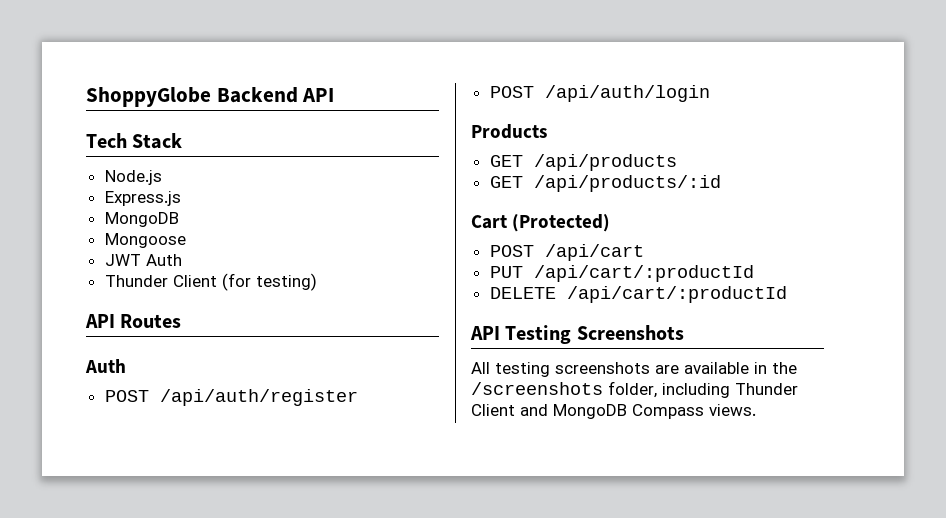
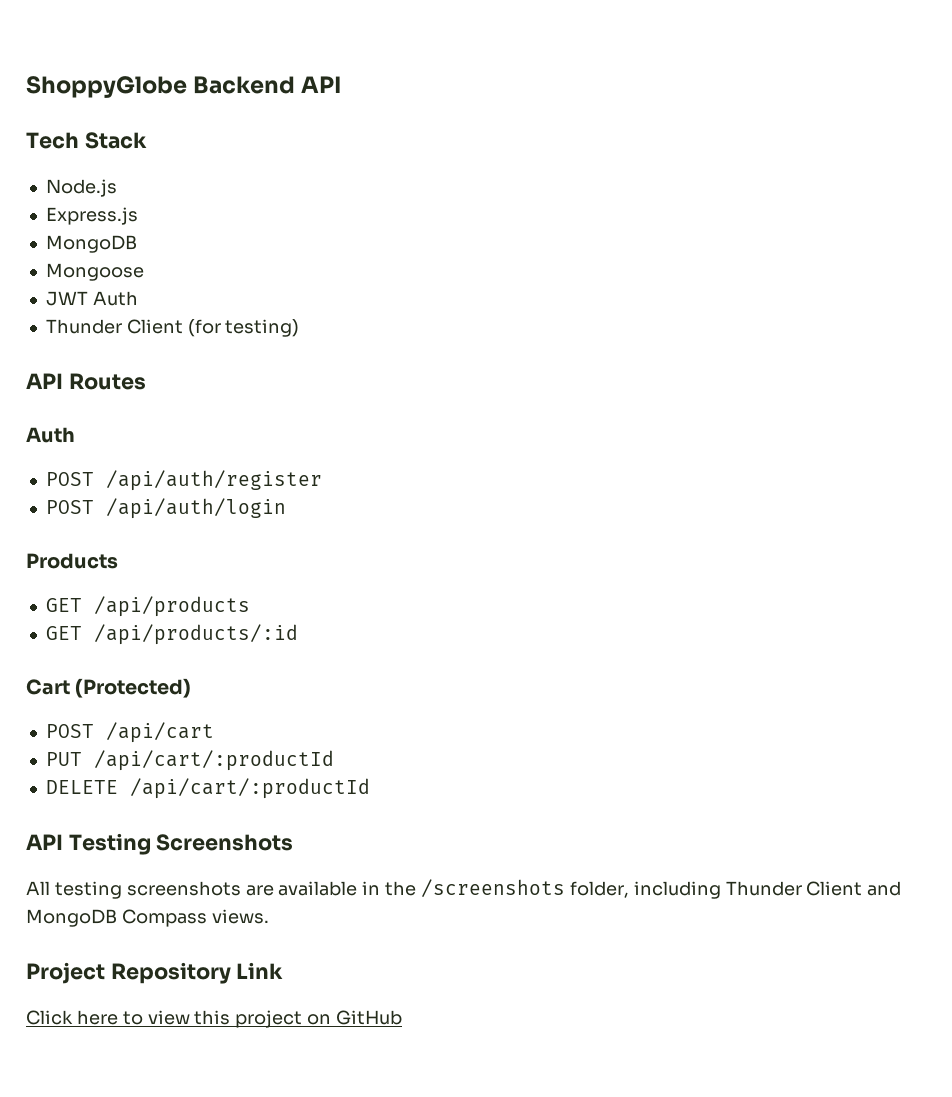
(756, 410) none -> [26,962,284,984] [26,1010,403,1028] // Project Repository Link // Click here to view this project on GitHub

